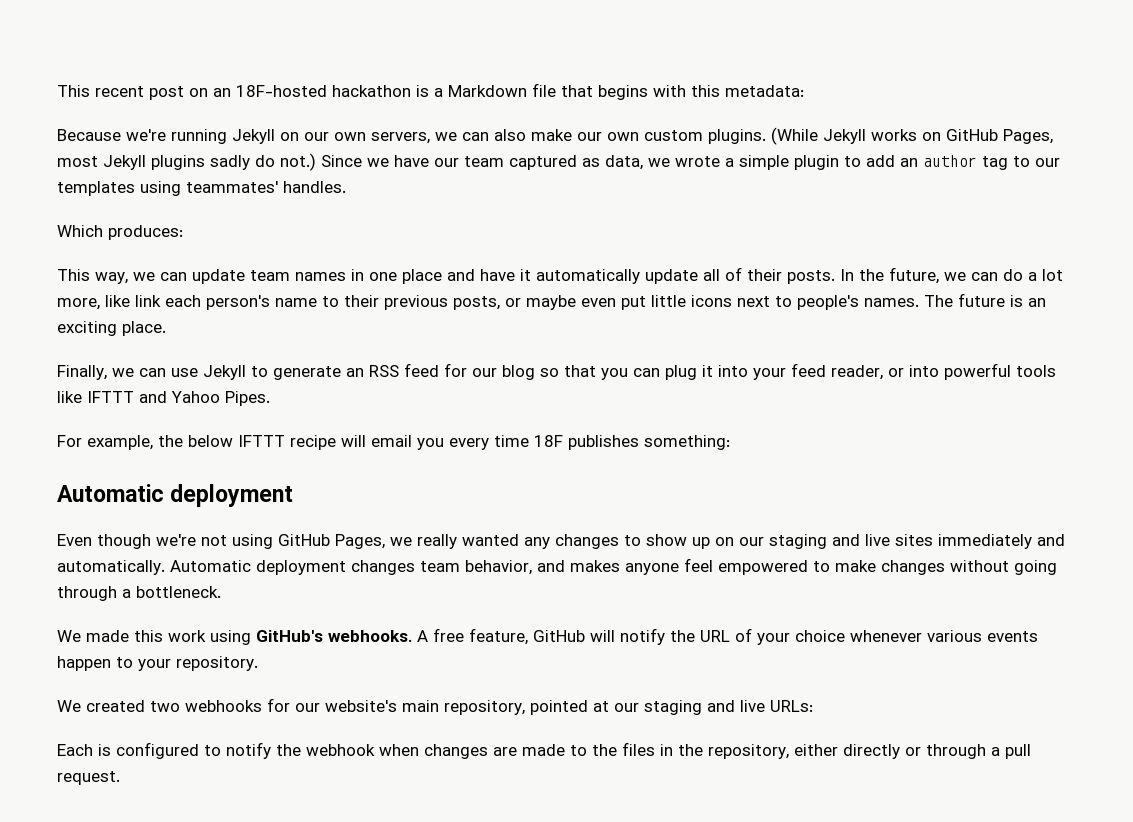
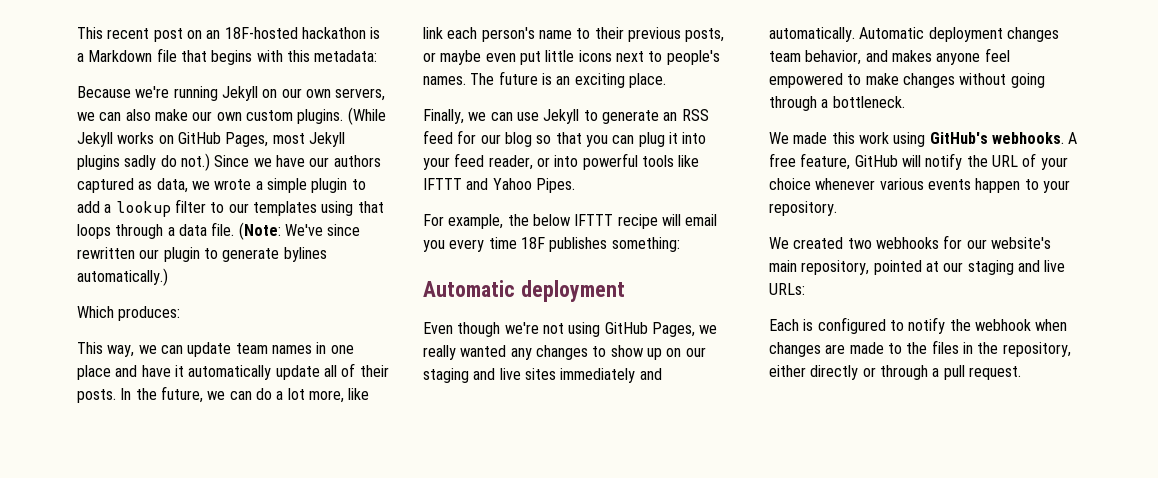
[464,156,504,167] team -> [333,155,381,167] authors
[900,155,1008,170] an author tag -> [104,199,206,217] a lookup filter
[186,181,346,193] teammates' handles. -> [357,201,384,213] [77,222,361,240] [77,247,327,262] [77,268,168,286] that loops through a data file. (Note: We've since rewritten our plugin to generate bylines automatically.)

